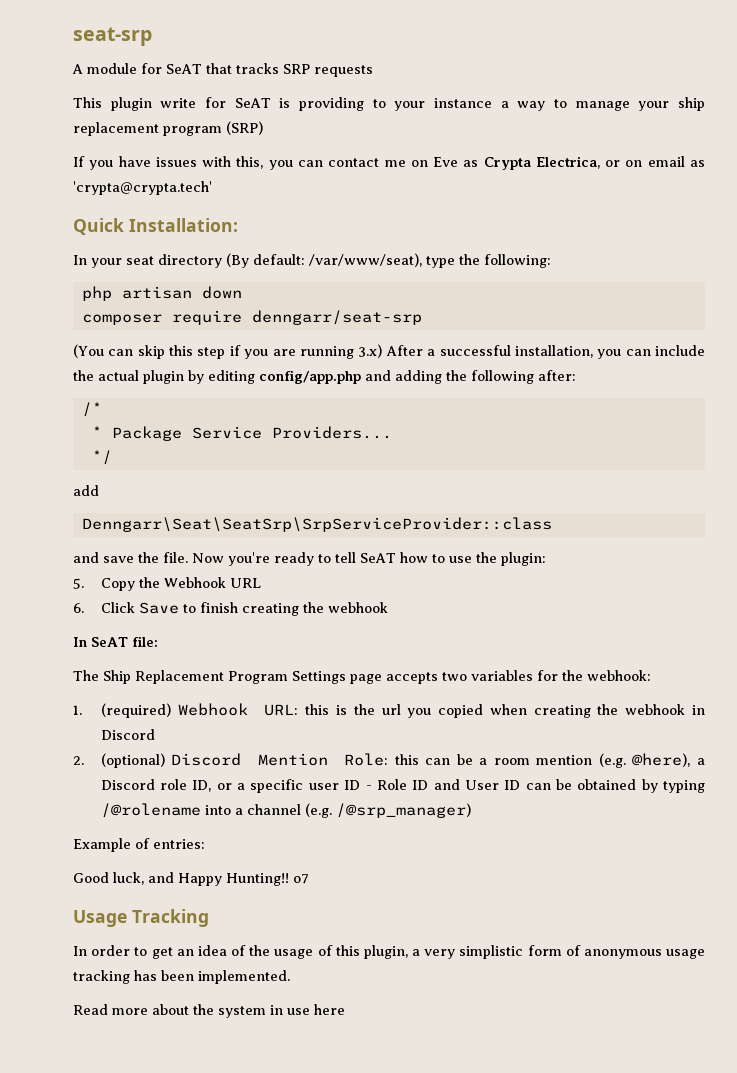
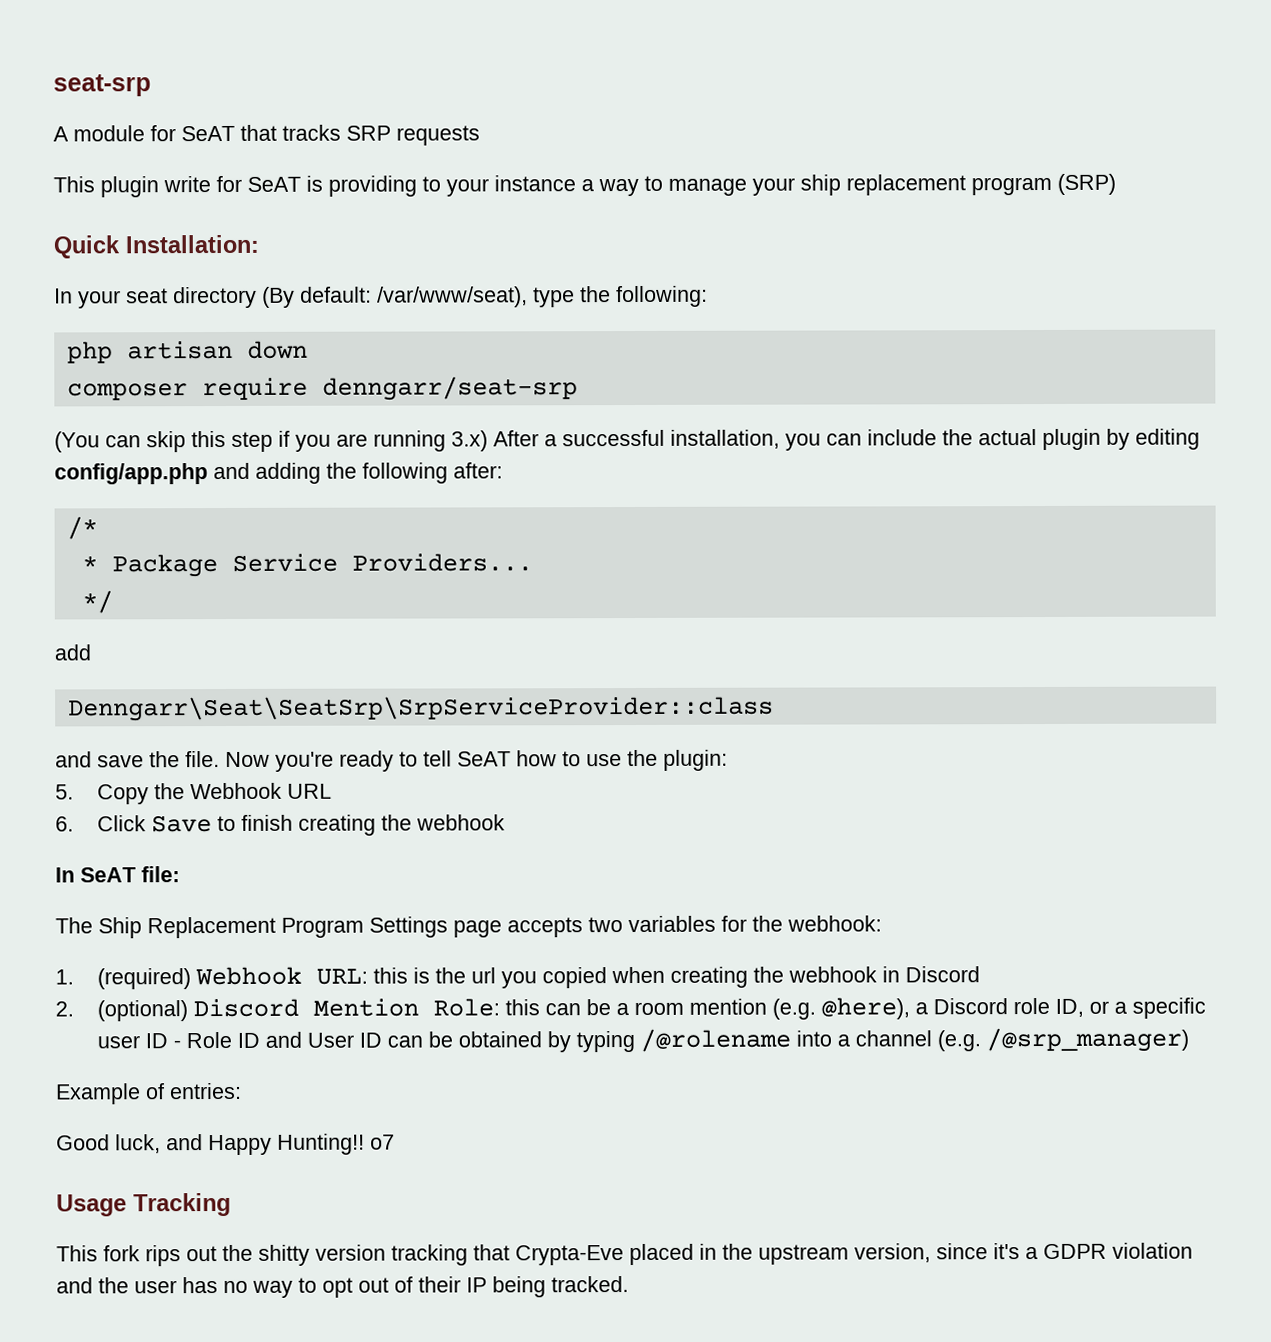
[73,156,706,170] [73,181,212,195] // If you have issues with this, you can contact me on Eve as Crypta Electrica, or on email as 'crypta@crypta.tech' -> (1116, 184) none
[73,945,706,959] [73,970,290,984] [73,1004,345,1018] In order to get an idea of the usage of this plugin, a very simplistic form of anonymous usage tracking has been implemented. // Read more about the system in use here -> [56,1242,1193,1267] [56,1276,629,1298] This fork rips out the shitty version tracking that Crypta-Eve placed in the upstream version, since it's a GDPR violation and the user has no way to opt out of their IP being tracked.

